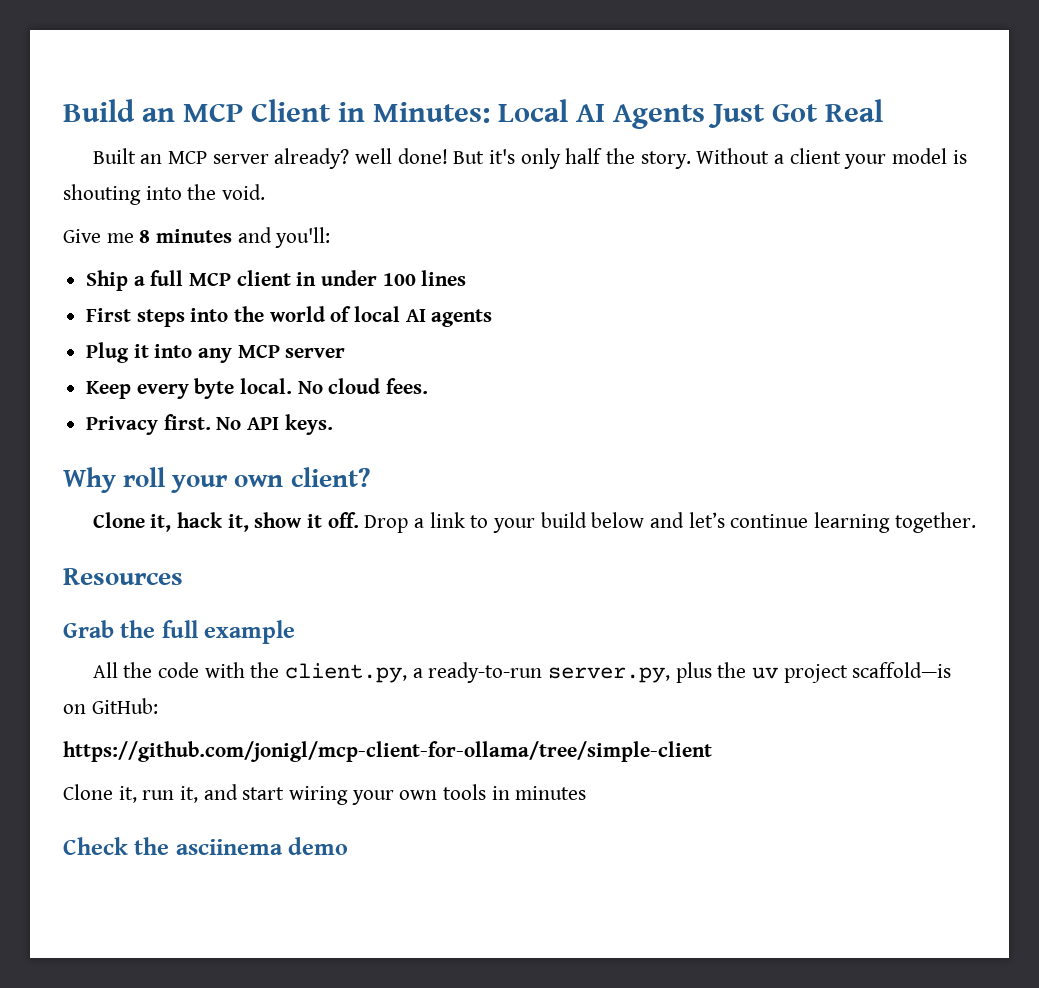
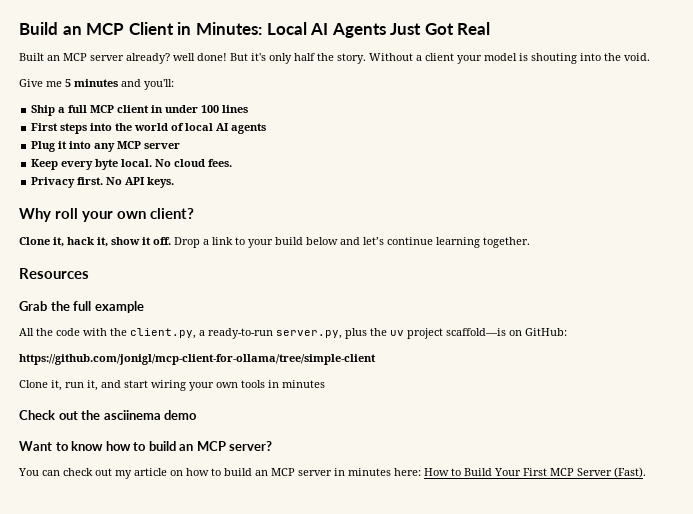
[139,230,151,243] 8 -> [65,79,71,87] 5
(128, 846) none -> [58,411,78,420] out
(349, 846) none -> [19,441,273,451] [18,467,646,479] // Want to know how to build an MCP server? // You can check out my article on how to build an MCP server in minutes here: How to Build Your First MCP Server (Fast).

